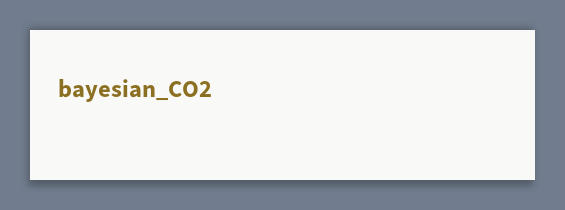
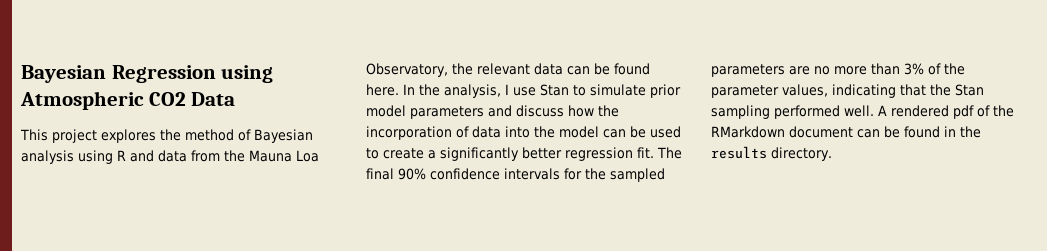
[58,79,212,102] bayesian_CO2 -> [21,65,274,83] [20,91,236,110] [20,129,313,143] [21,150,319,164] [366,63,650,77] [366,84,681,98] [366,105,619,119] [366,126,681,140] [366,147,682,161] [366,168,665,182] [711,63,965,77] [711,84,984,98] [711,105,1014,119] [711,126,981,138] [711,146,832,161] Bayesian Regression using Atmospheric CO2 Data // This project explores the method of Bayesian analysis using R and data from the Mauna Loa Observatory, the relevant data can be found here. In the analysis, I use Stan to simulate prior model parameters and discuss how the incorporation of data into the model can be used to create a significantly better regression fit. The final 90% confidence intervals for the sampled parameters are no more than 3% of the parameter values, indicating that the Stan sampling performed well. A rendered pdf of the RMarkdown document can be found in the results directory.

